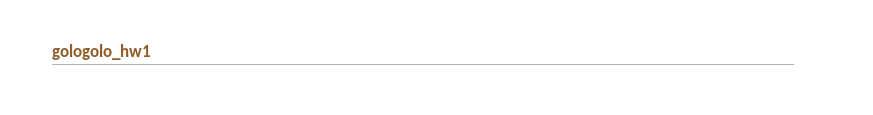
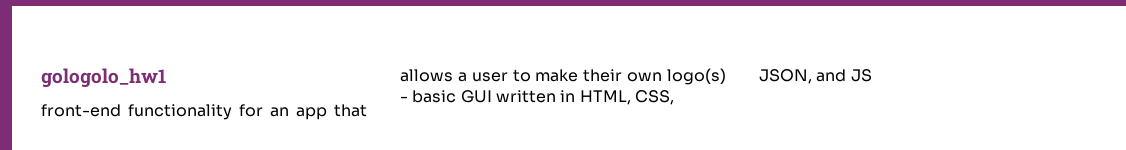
(151, 52) none -> [41,104,367,120] [400,68,726,85] [400,90,674,105] [759,69,872,84] // front-end functionality for an app that allows a user to make their own logo(s) - basic GUI written in HTML, CSS, JSON, and JS

